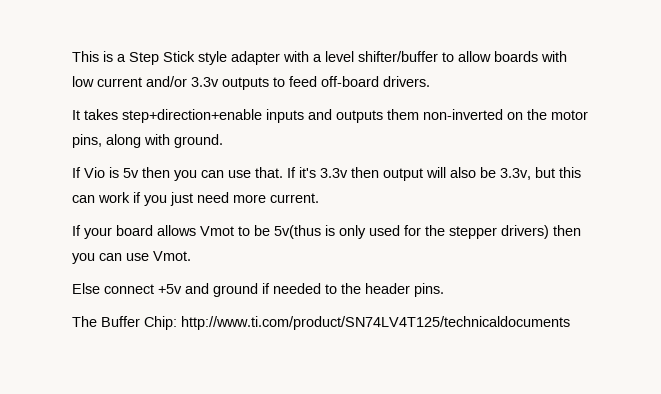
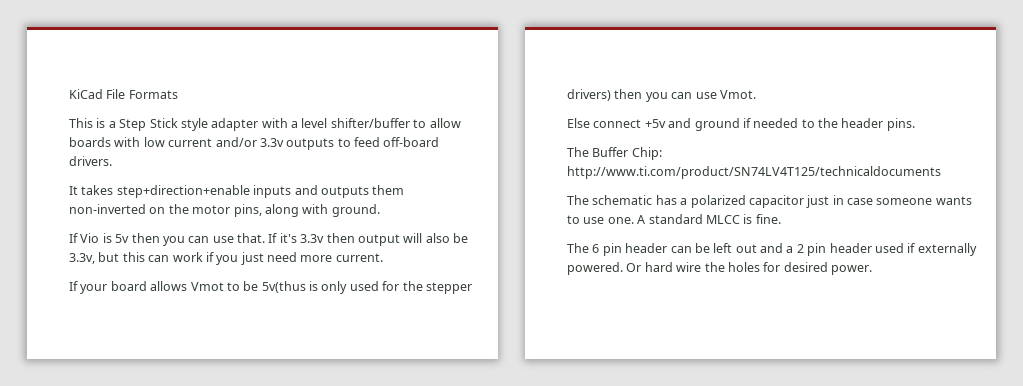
(72, 56) none -> [69,89,178,99] KiCad File Formats //
(570, 323) none -> [567,195,972,208] [567,214,781,224] [567,243,977,256] [567,262,872,275] // The schematic has a polarized capacitor just in case someone wants to use one. A standard MLCC is fine. // The 6 pin header can be left out and a 2 pin header used if externally powered. Or hard wire the holes for desired power.

